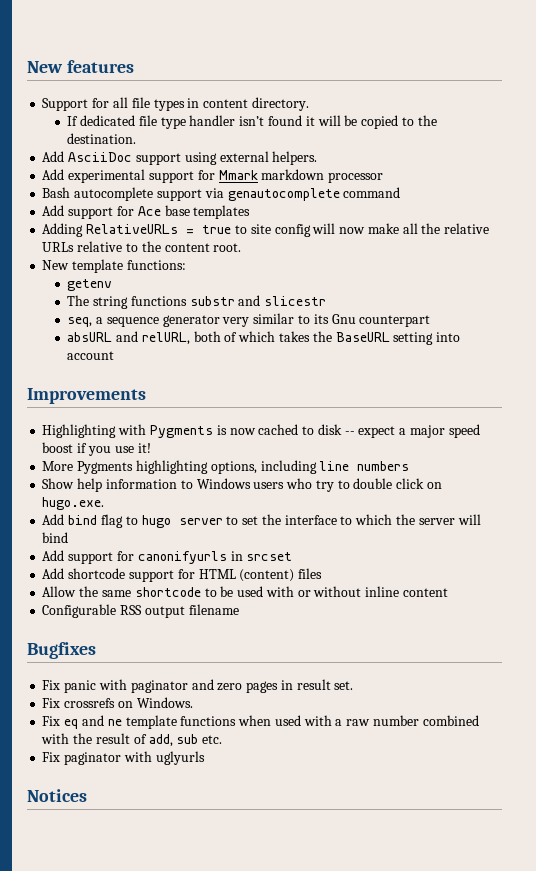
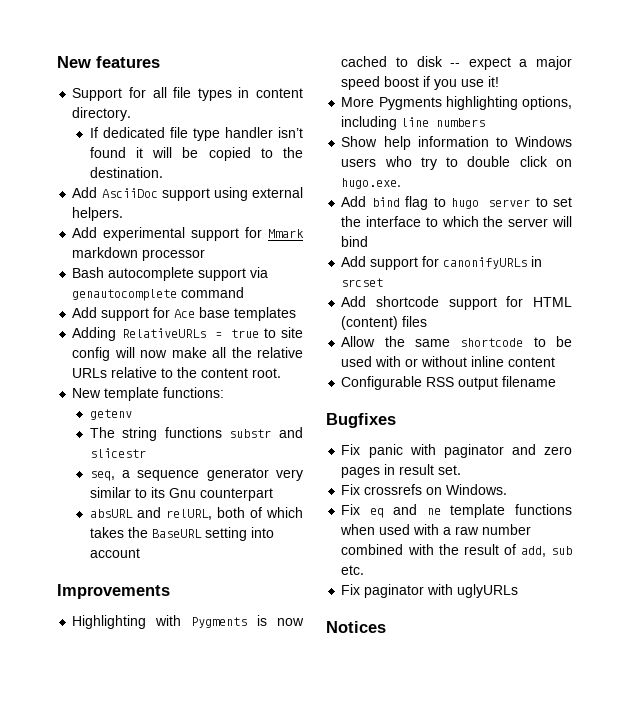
[137,551,227,564] canonifyurls -> [443,257,528,269] canonifyURLs
[155,751,205,765] uglyurls -> [457,584,519,598] uglyURLs

